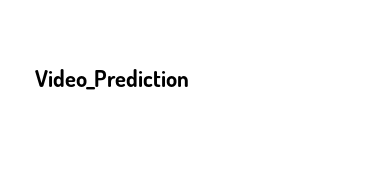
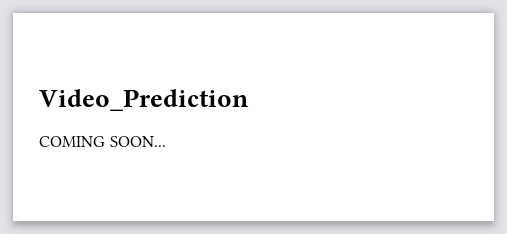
(189, 79) none -> [39,136,166,147] // COMING SOON...

